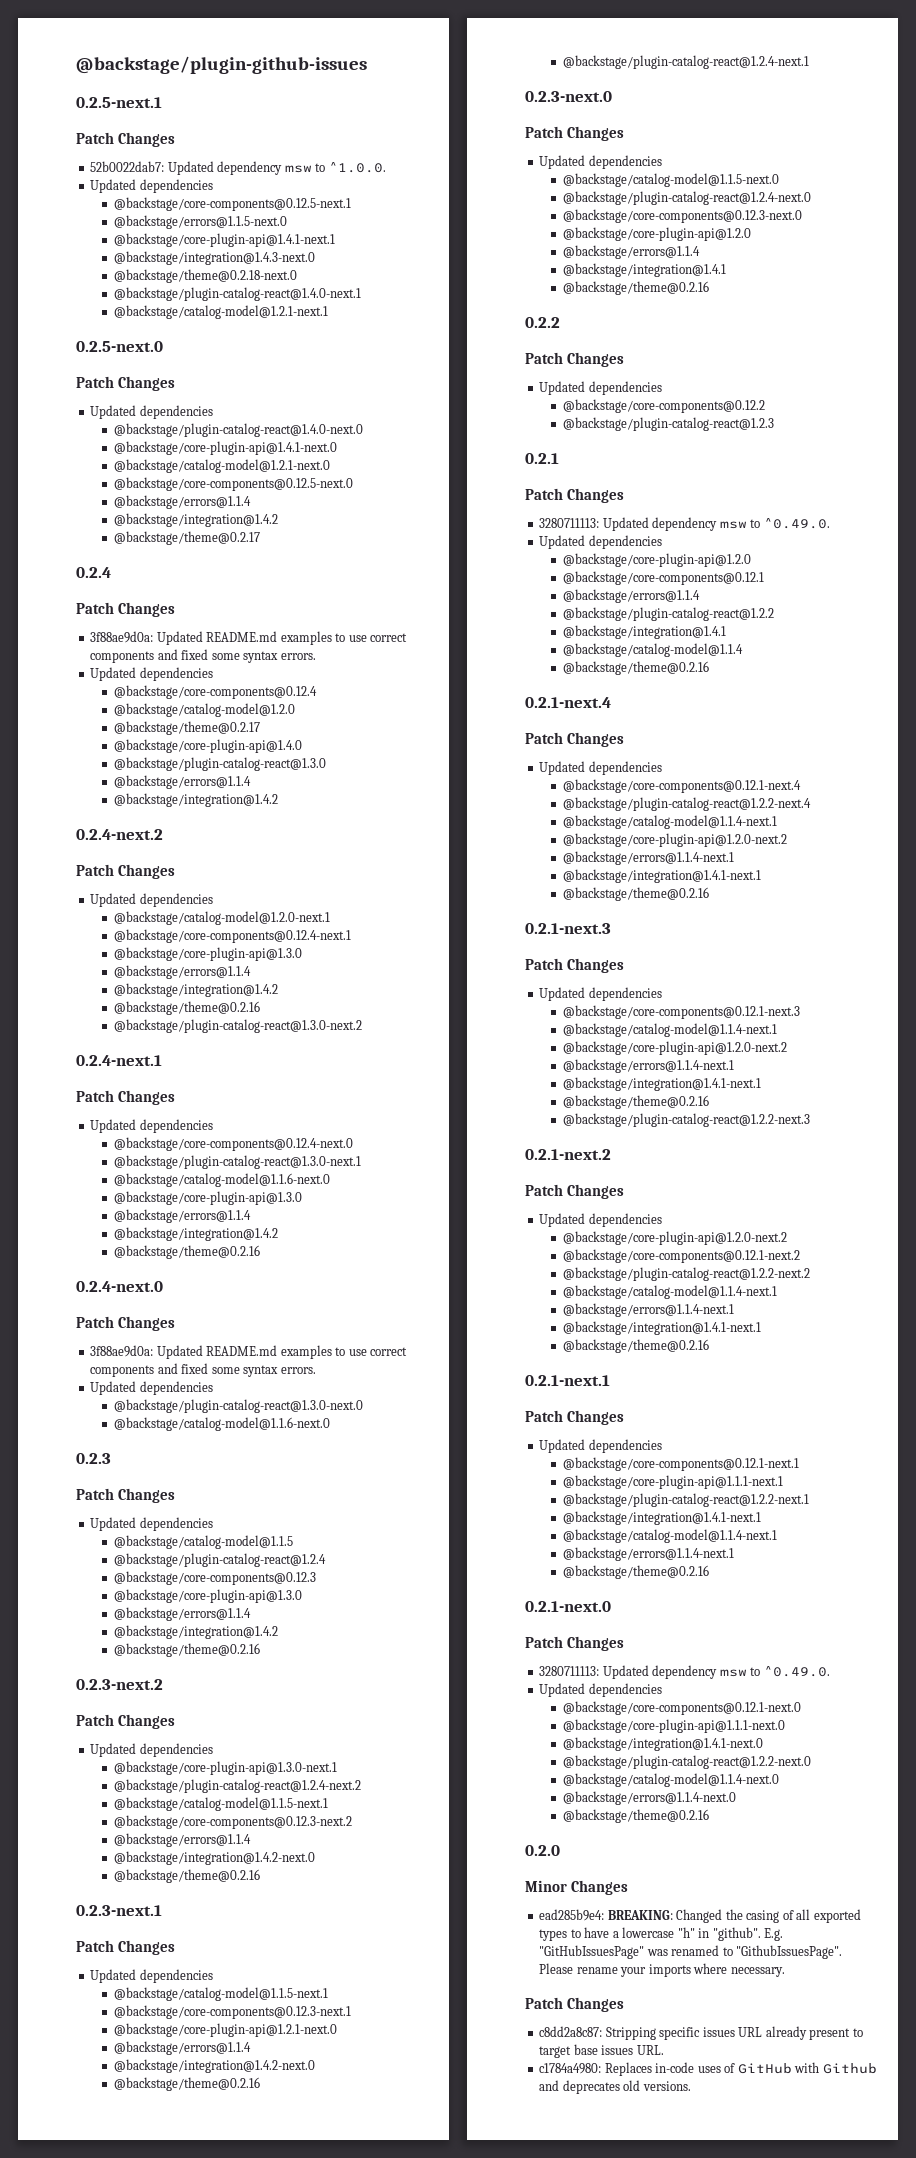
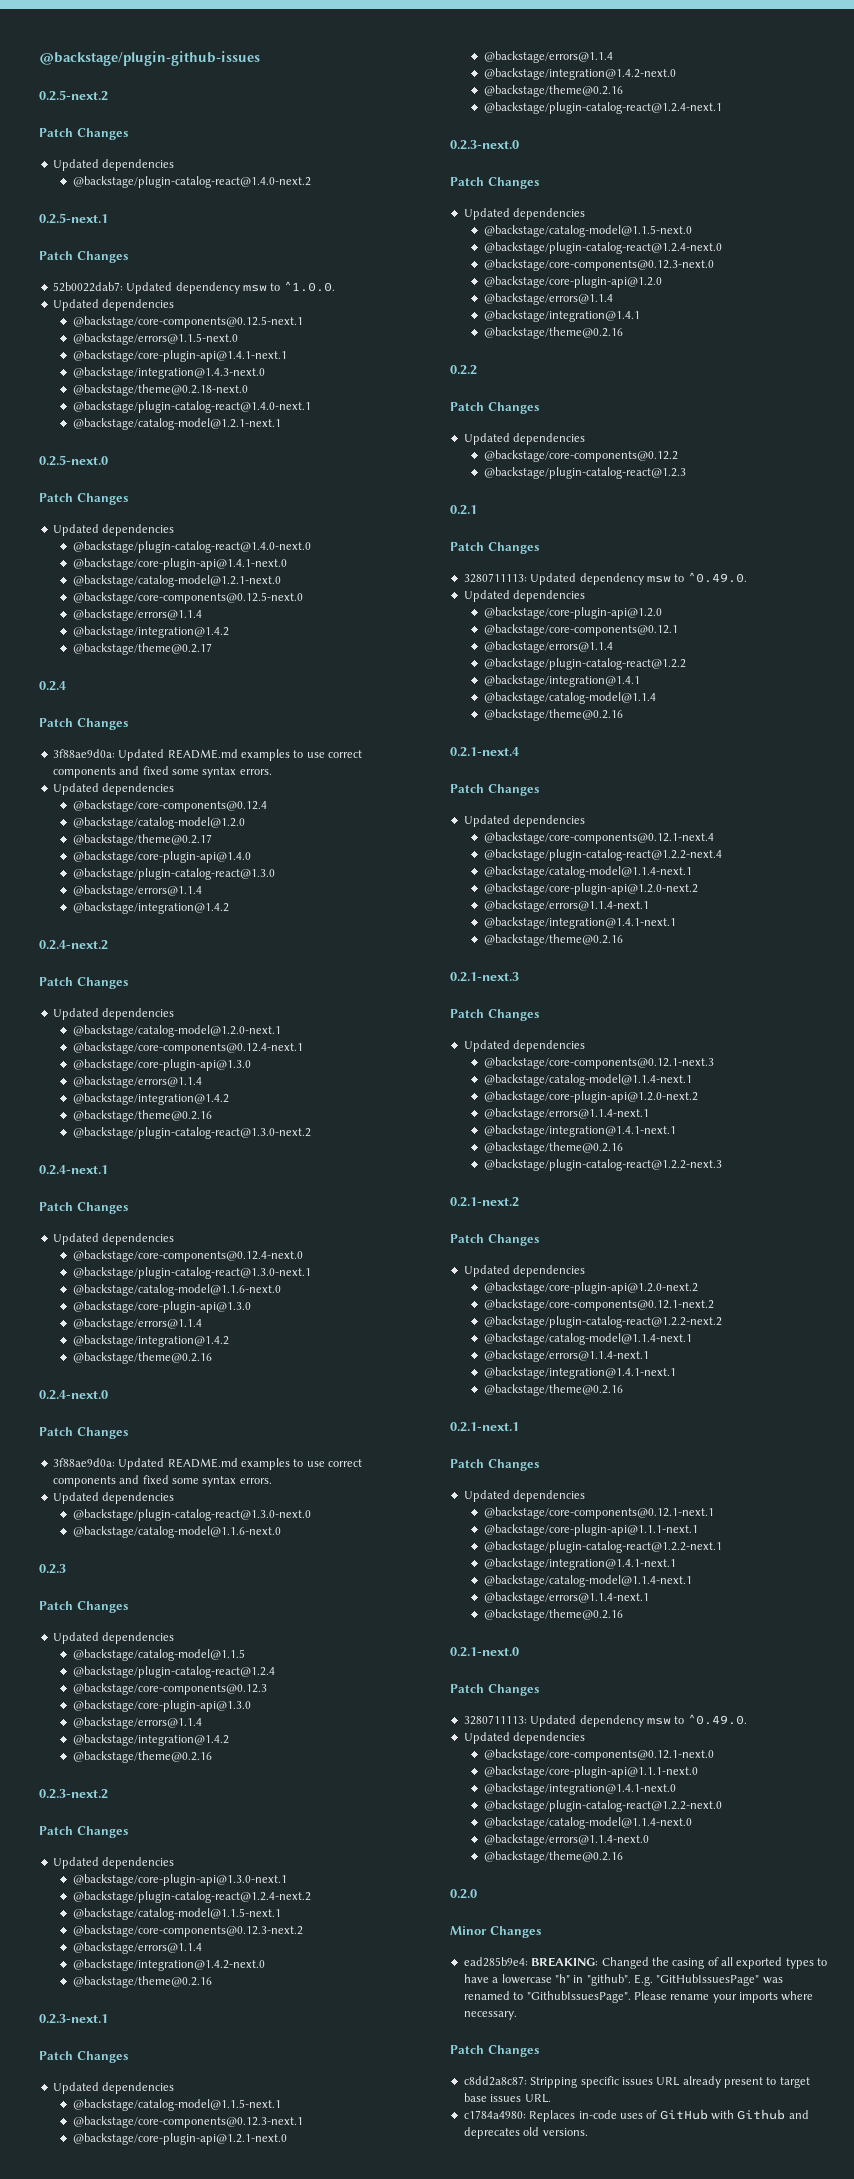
(367, 65) none -> [39,90,108,101] [39,128,128,140] [52,159,175,171] [72,176,311,188] // 0.2.5-next.2 // Patch Changes // Updated dependencies // @backstage/plugin-catalog-react@1.4.0-next.2

